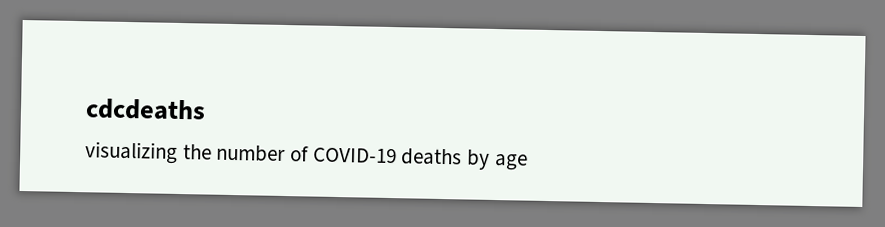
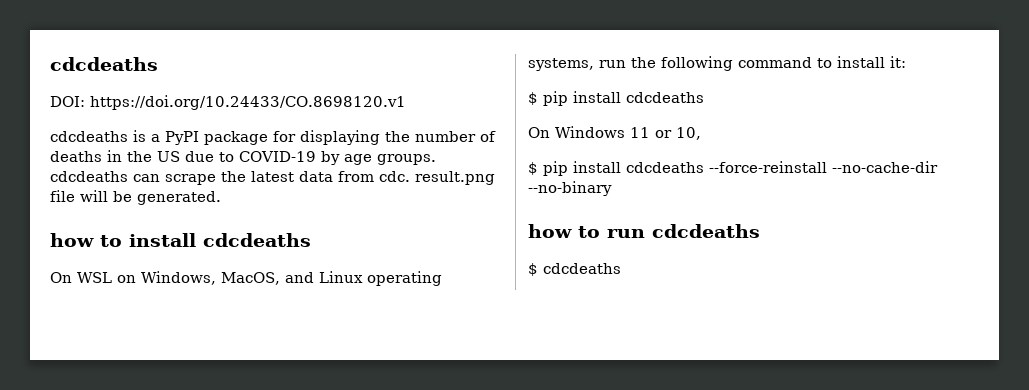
[85,98,206,121] [85,141,528,171] cdcdeaths // visualizing the number of COVID-19 deaths by age -> [50,57,158,71] [50,95,406,110] [50,130,496,145] [50,150,436,165] [50,171,495,185] [50,190,221,205] [50,233,311,247] [50,271,442,286] [528,56,906,71] [528,91,704,106] [528,126,701,140] [528,161,938,176] [528,181,612,196] [528,224,760,238] [528,263,621,276] cdcdeaths // DOI: https://doi.org/10.24433/CO.8698120.v1 // cdcdeaths is a PyPI package for displaying the number of deaths in the US due to COVID-19 by age groups. cdcdeaths can scrape the latest data from cdc. result.png file will be generated. // how to install cdcdeaths // On WSL on Windows, MacOS, and Linux operating systems, run the following command to install it: // $ pip install cdcdeaths // On Windows 11 or 10, // $ pip install cdcdeaths --force-reinstall --no-cache-dir --no-binary // how to run cdcdeaths // $ cdcdeaths

